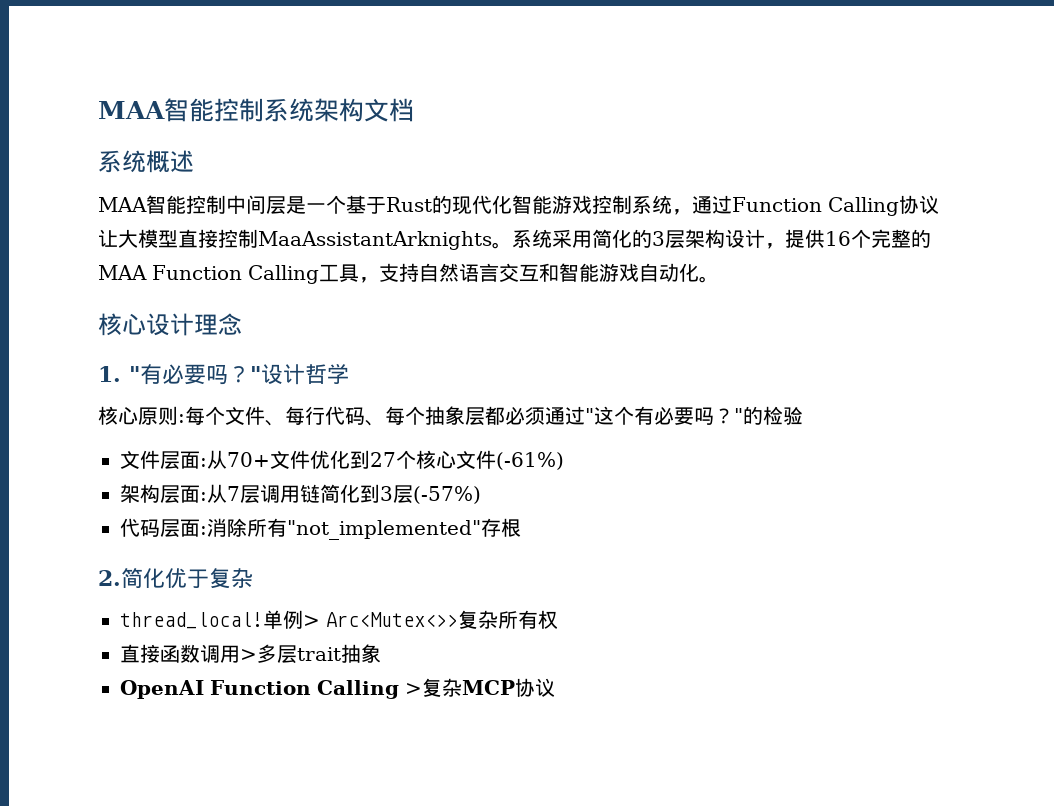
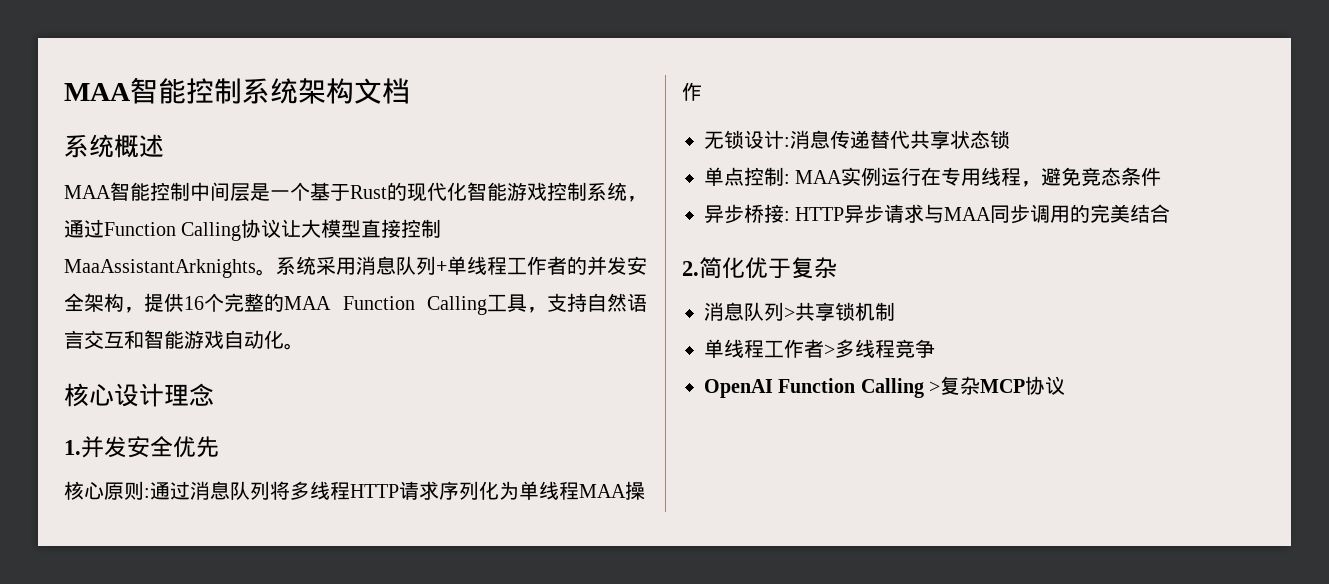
[592,229,765,249] 简化的3层架构设计 -> [356,256,647,276] [64,293,124,312] 消息队列+单线程工作者的并发安全架构
[129,364,349,385] [98,406,803,426] [120,450,564,470] [120,484,481,504] [120,518,521,540] [98,568,253,589] [120,610,558,629] [120,644,381,664] "有必要吗？"设计哲学 // 核心原则:每个文件、每行代码、每个抽象层都必须通过"这个有必要吗？"的检验 // 文件层面:从70+文件优化到27个核心文件(-61%) // 架构层面:从7层调用链简化到3层(-57%) // 代码层面:消除所有"not_implemented"存根 // 2.简化优于复杂 // thread_local!单例> Arc<Mutex<>>复杂所有权 // 直接函数调用>多层trait抽象 -> [81,436,219,458] [64,481,645,500] [682,82,702,101] [704,130,1010,149] [704,167,1162,187] [704,204,1171,224] [682,257,837,279] [704,302,895,321] [704,339,935,358] 并发安全优先 // 核心原则:通过消息队列将多线程HTTP请求序列化为单线程MAA操作 // 无锁设计:消息传递替代共享状态锁 // 单点控制: MAA实例运行在专用线程，避免竞态条件 // 异步桥接: HTTP异步请求与MAA同步调用的完美结合 // 2.简化优于复杂 // 消息队列>共享锁机制 // 单线程工作者>多线程竞争

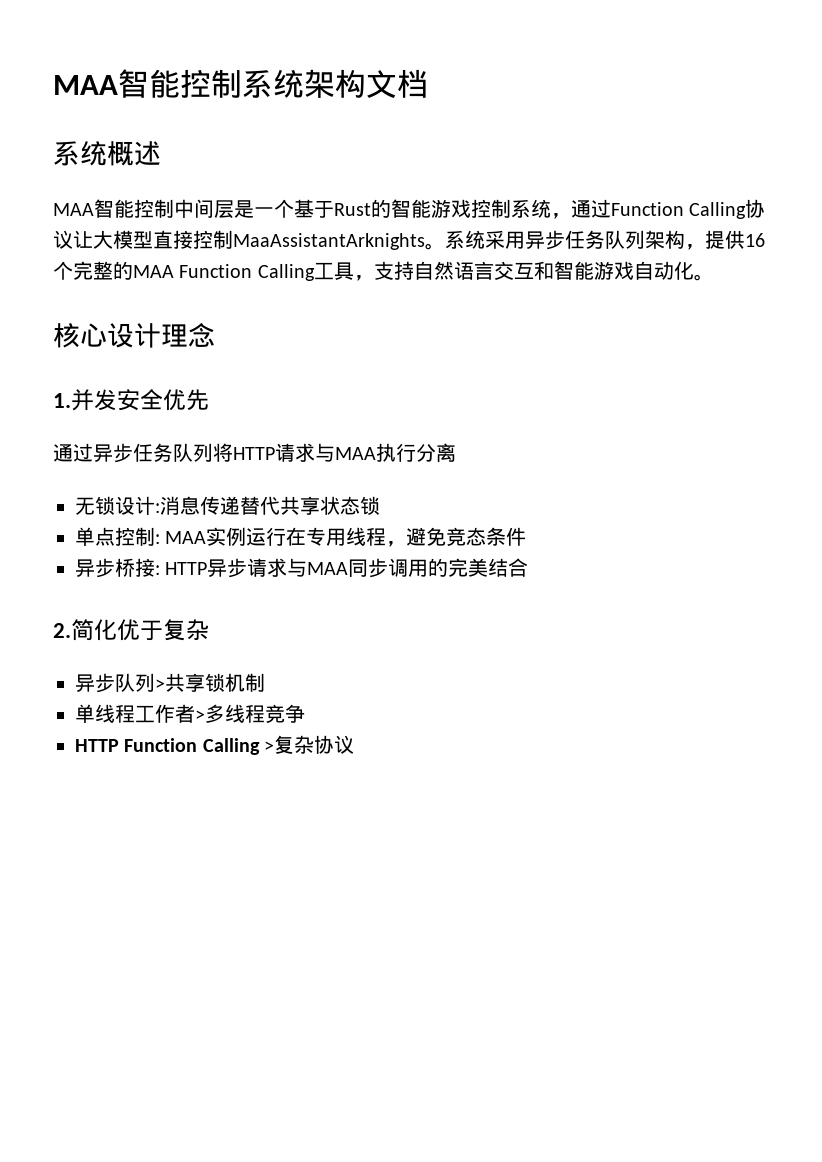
[407,182,467,202] 现代化 -> (391, 208) none
[356,256,647,276] [64,293,84,312] 消息队列+单线程工作者的并发安全 -> [525,230,645,250] 异步任务队列
[64,481,645,500] [682,82,702,101] 核心原则:通过消息队列将多线程HTTP请求序列化为单线程MAA操作 -> [53,443,456,463] 通过异步任务队列将HTTP请求与MAA执行分离
[704,302,744,321] 消息 -> [75,673,115,693] 异步
[704,379,773,398] OpenAI -> [75,739,119,752] HTTP
[980,379,1026,393] MCP -> (315, 744) none

